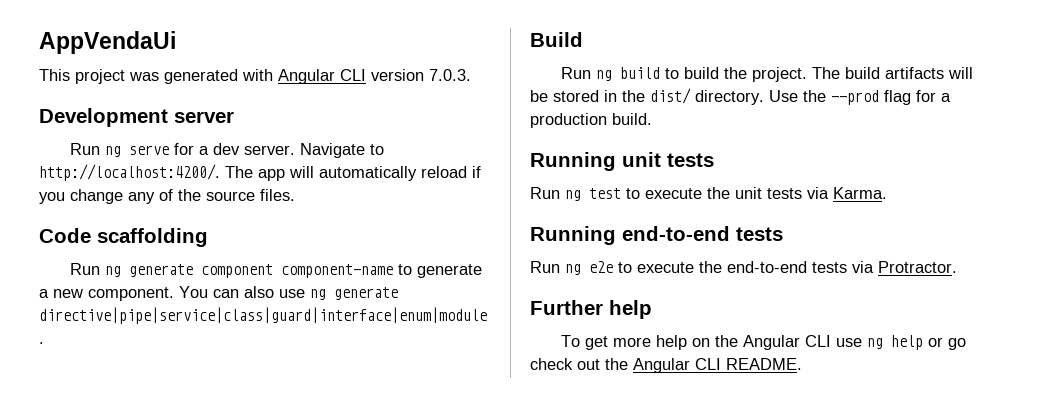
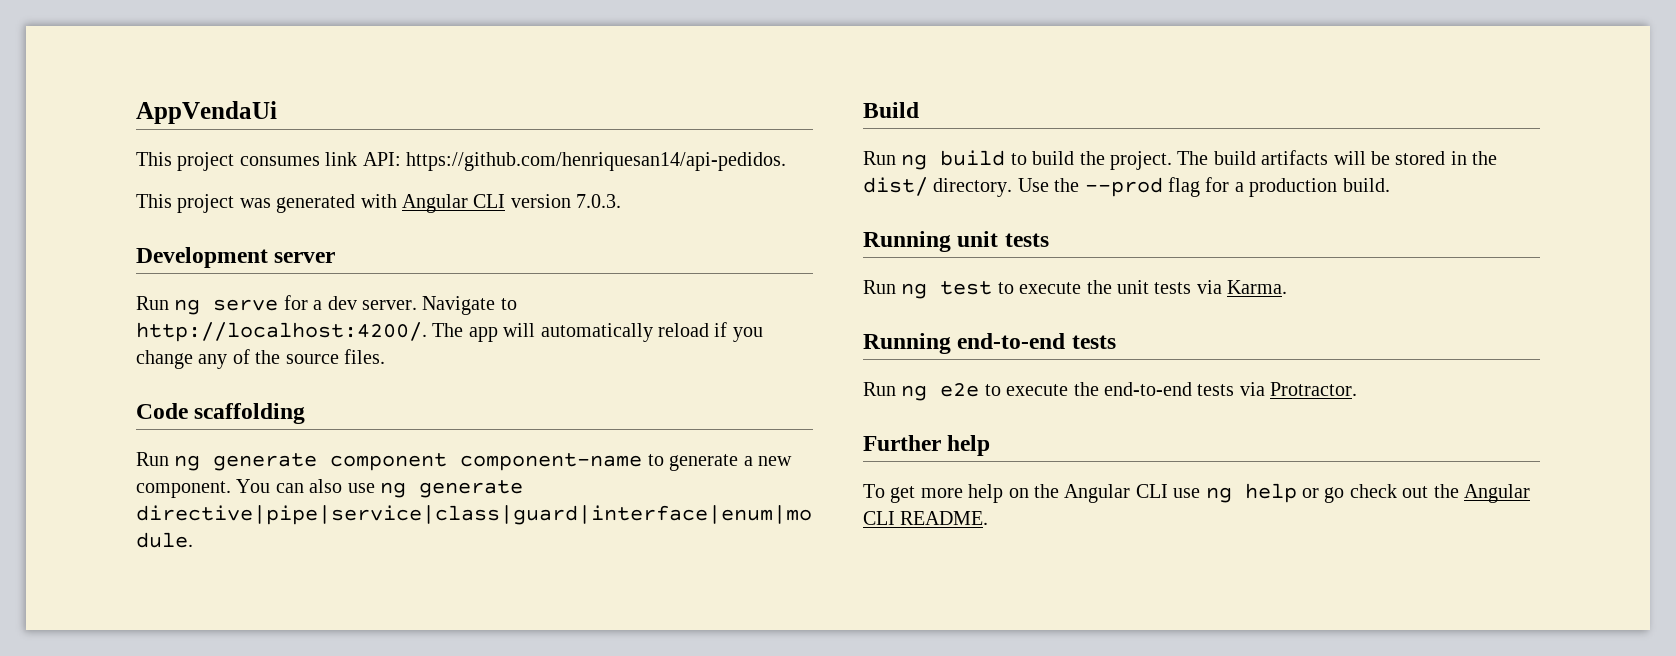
(176, 42) none -> [136,152,786,171] // This project consumes link API: https://github.com/henriquesan14/api-pedidos.

